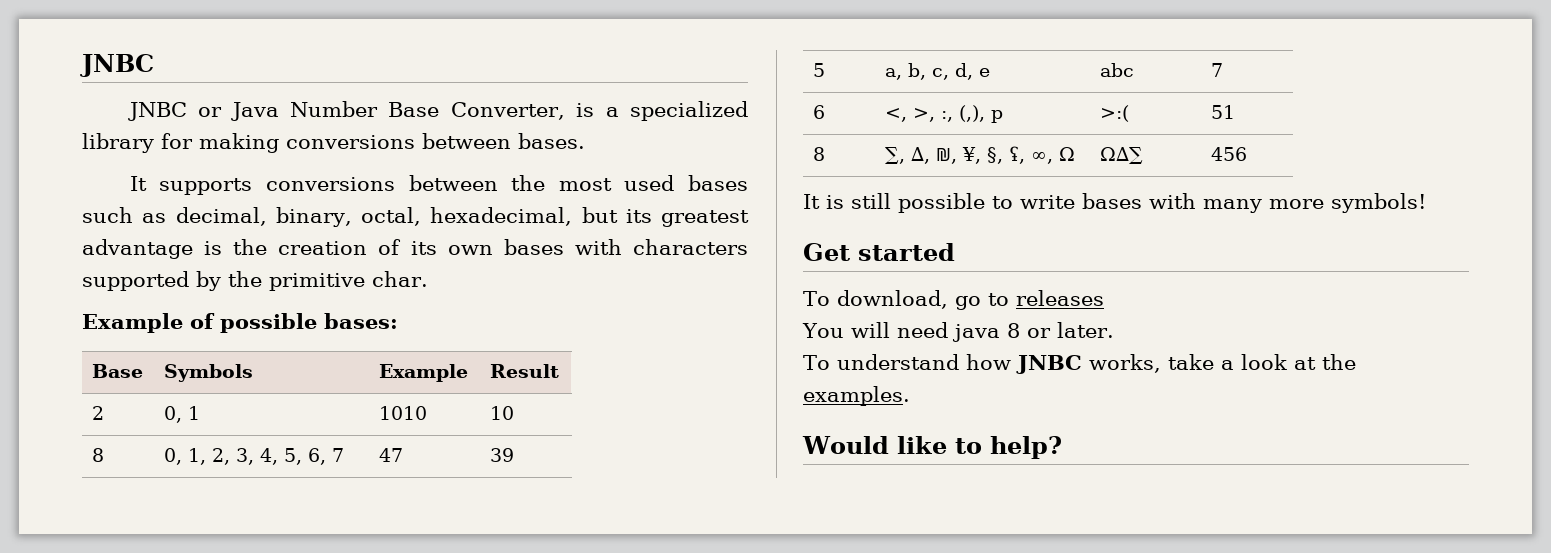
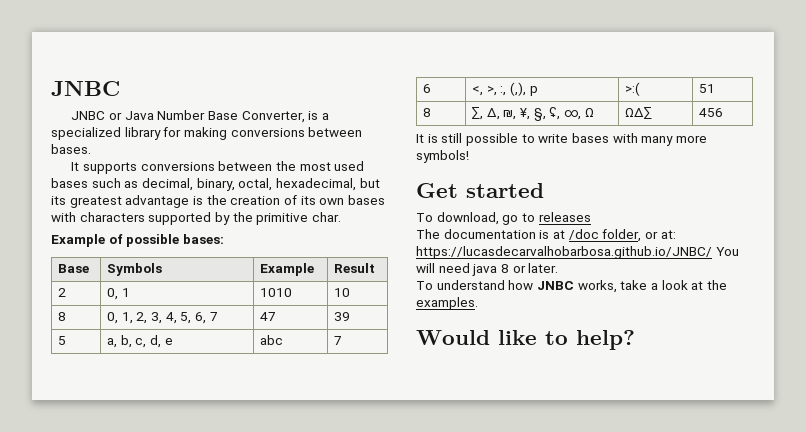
(1104, 298) none -> [416,229,676,242] [416,246,712,259] The documentation is at /doc folder, or at: https://lucasdecarvalhobarbosa.github.io/JNBC/

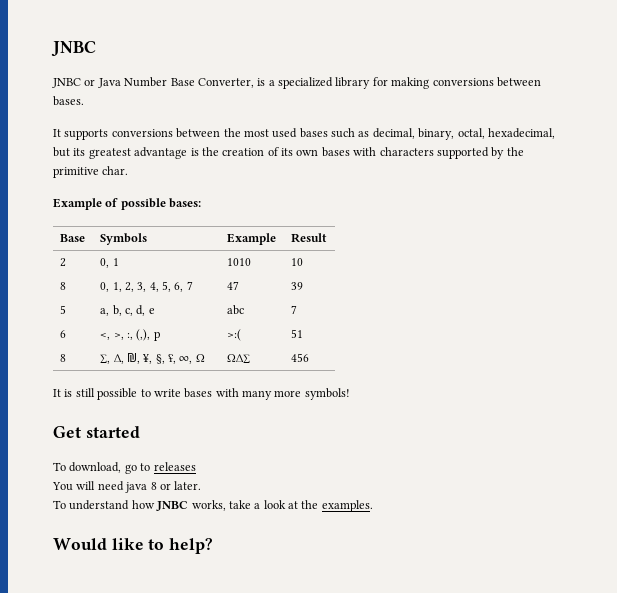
[416,229,676,242] [416,246,712,259] The documentation is at /doc folder, or at: https://lucasdecarvalhobarbosa.github.io/JNBC/ -> (196, 466) none

